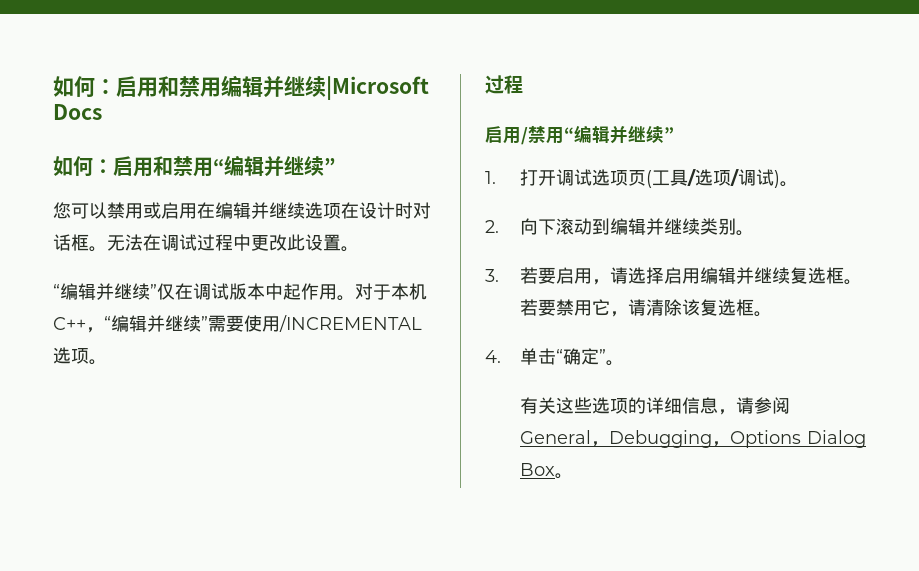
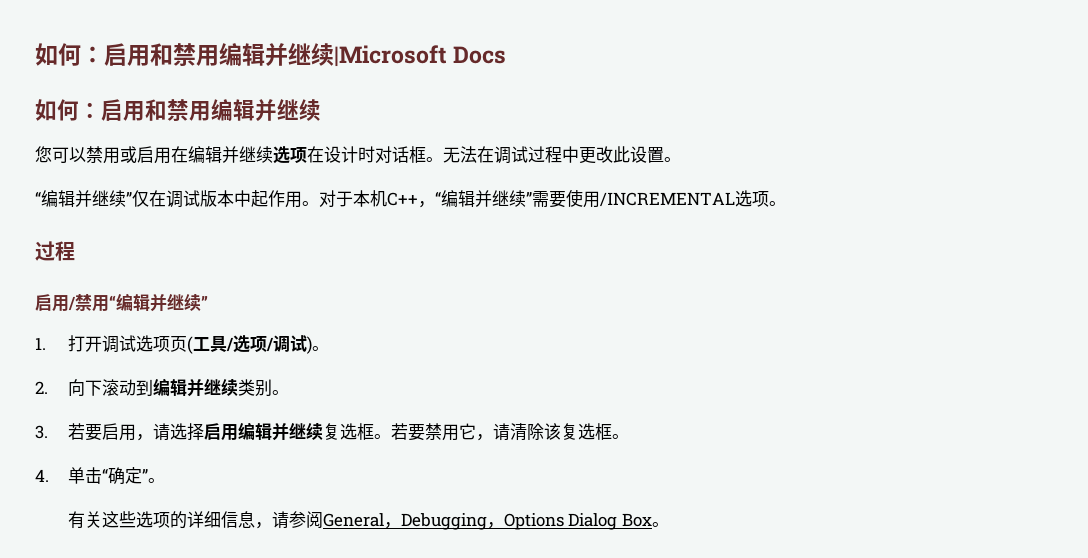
[213,155,335,177] “编辑并继续” -> [211,99,321,122] 编辑并继续

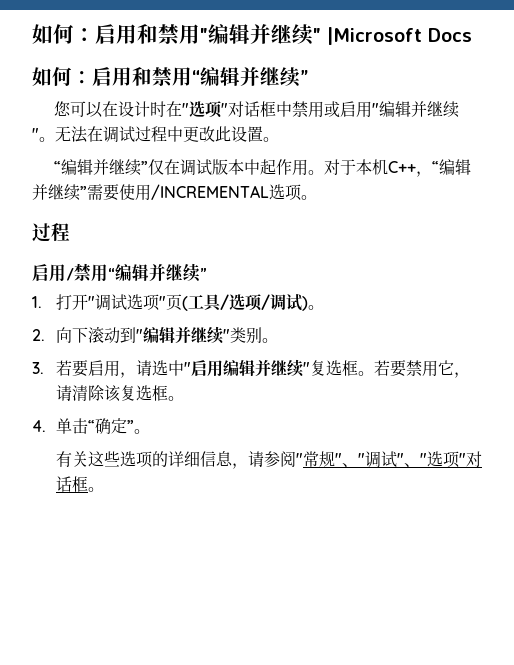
[35,43,334,67] 如何：启用和禁用编辑并继续 -> [32,24,321,45] 如何：启用和禁用"编辑并继续"
[211,99,321,122] 编辑并继续 -> [192,66,308,87] “编辑并继续”
(86, 154) none -> [102,101,293,118] 在设计时在"选项"对话框中
[171,146,426,164] 在编辑并继续选项在设计时对话框 -> [372,101,460,118] [32,128,39,140] "编辑并继续"
(102, 344) none -> [87,296,95,308] "
(170, 344) none -> [158,296,166,308] "
[152,378,238,397] 编辑并继续 -> [135,326,230,344] "编辑并继续"
[186,423,204,441] 择 -> [167,360,191,376] 中"
(323, 431) none -> [302,362,310,374] "
[322,513,652,530] General，Debugging，Options Dialog Box -> [295,451,482,468] [55,476,88,492] "常规"、"调试"、"选项"对话框

